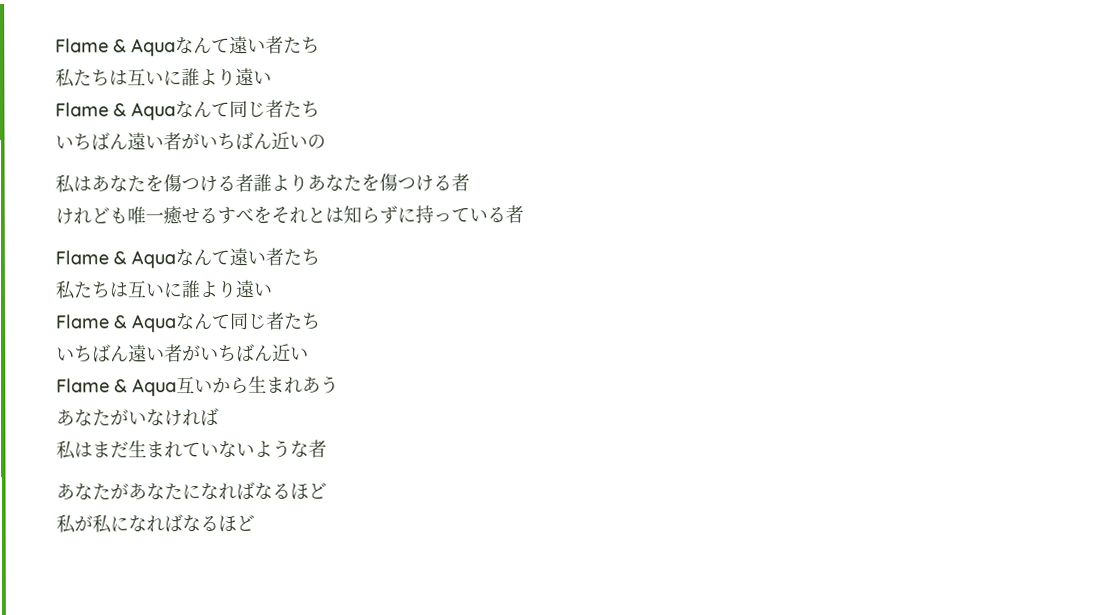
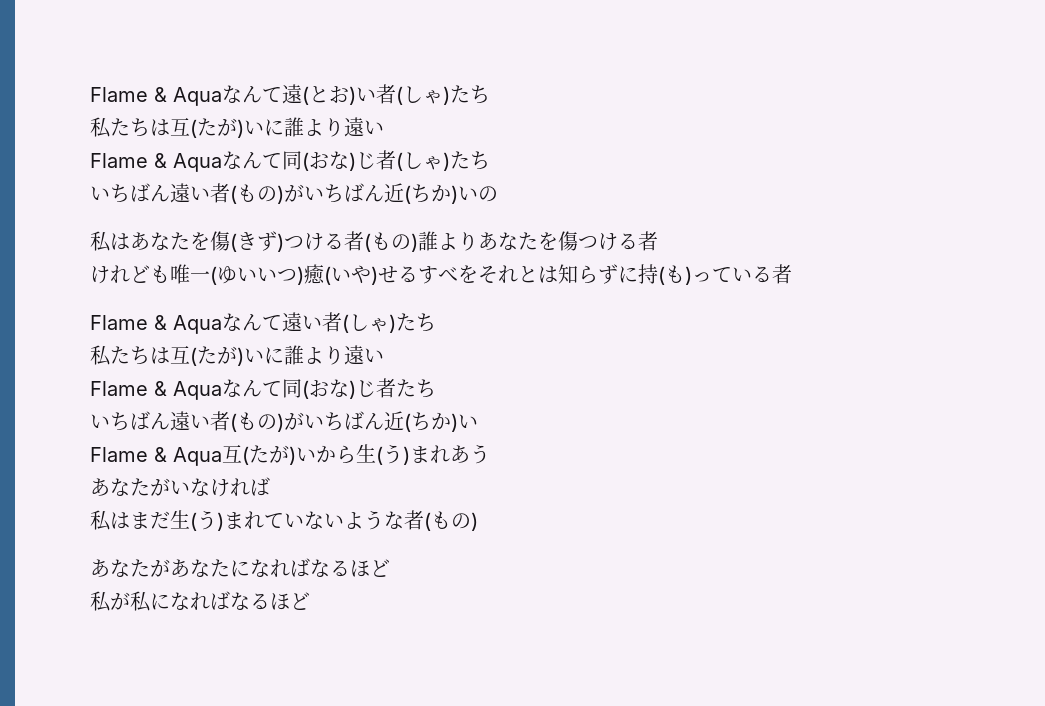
[55,35,320,57] [55,67,272,88] [55,99,320,121] [55,131,290,151] Flame & Aquaなんて遠い者たち // 私たちは互いに誰より遠い // Flame & Aquaなんて同じ者たち // いちばん遠い者がいちばん近 -> [90,84,490,106] [90,117,384,138] [90,150,490,172] [90,183,458,204] Flame & Aquaなんて遠(とお)い者(しゃ)たち // 私たちは互(たが)いに誰より遠い // Flame & Aquaなんて同(おな)じ者(しゃ)たち // いちばん遠い者(もの)がいちばん近(ちか)
[181,173,254,193] つける者 -> [230,231,418,252] (きず)つける者(もの)
[163,206,183,225] 癒 -> [210,264,378,285] (ゆいいつ)癒(いや)
(434, 214) none -> [658,265,692,285] (も)
[283,248,320,266] [55,279,272,300] [56,311,321,333] [56,343,309,363] [56,375,267,397] たち // 私たちは互いに誰より遠い // Flame & Aquaなんて同じ者たち // いちばん遠い者がいちばん近い // Flame & Aqua互いから生 -> [342,313,436,333] [90,345,384,366] [90,378,436,400] [90,411,478,432] [90,444,410,466] (しゃ)たち // 私たちは互(たが)いに誰より遠い // Flame & Aquaなんて同(おな)じ者たち // いちばん遠い者(もの)がいちばん近(ちか)い // Flame & Aqua互(たが)いから生(う)
(147, 449) none -> [190,510,224,531] (う)
(327, 448) none -> [424,511,478,531] (もの)

